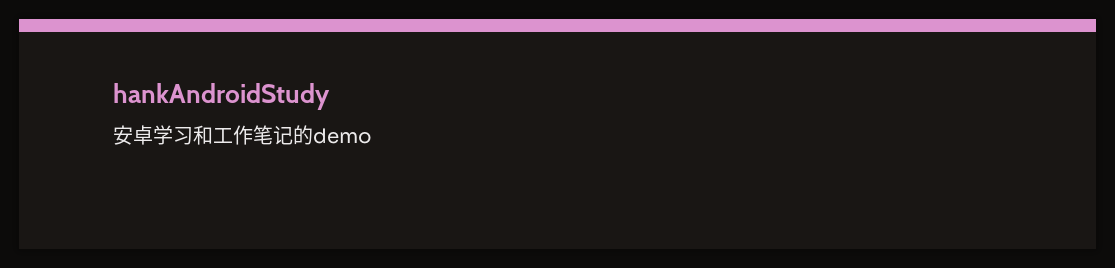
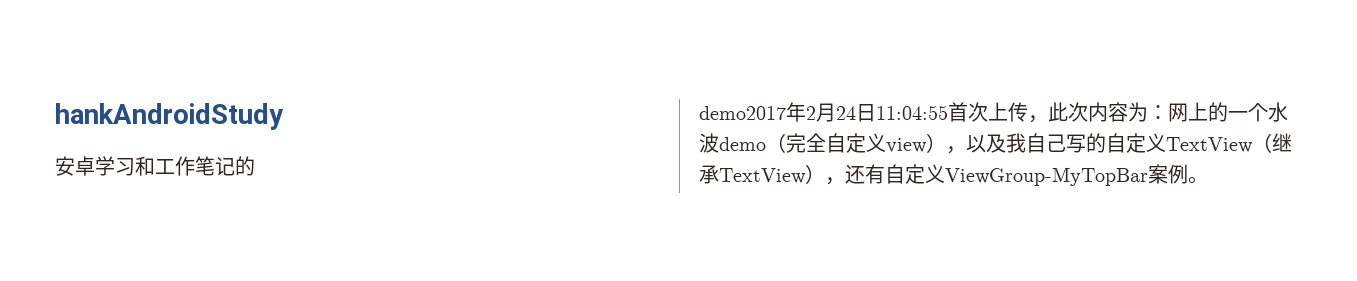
[313,128,372,144] demo -> [699,102,1288,123] [699,133,1292,154] [699,164,1208,186] // demo2017年2月24日11:04:55首次上传，此次内容为：网上的一个水波demo（完全自定义view），以及我自己写的自定义TextView（继承TextView），还有自定义ViewGroup-MyTopBar案例。

